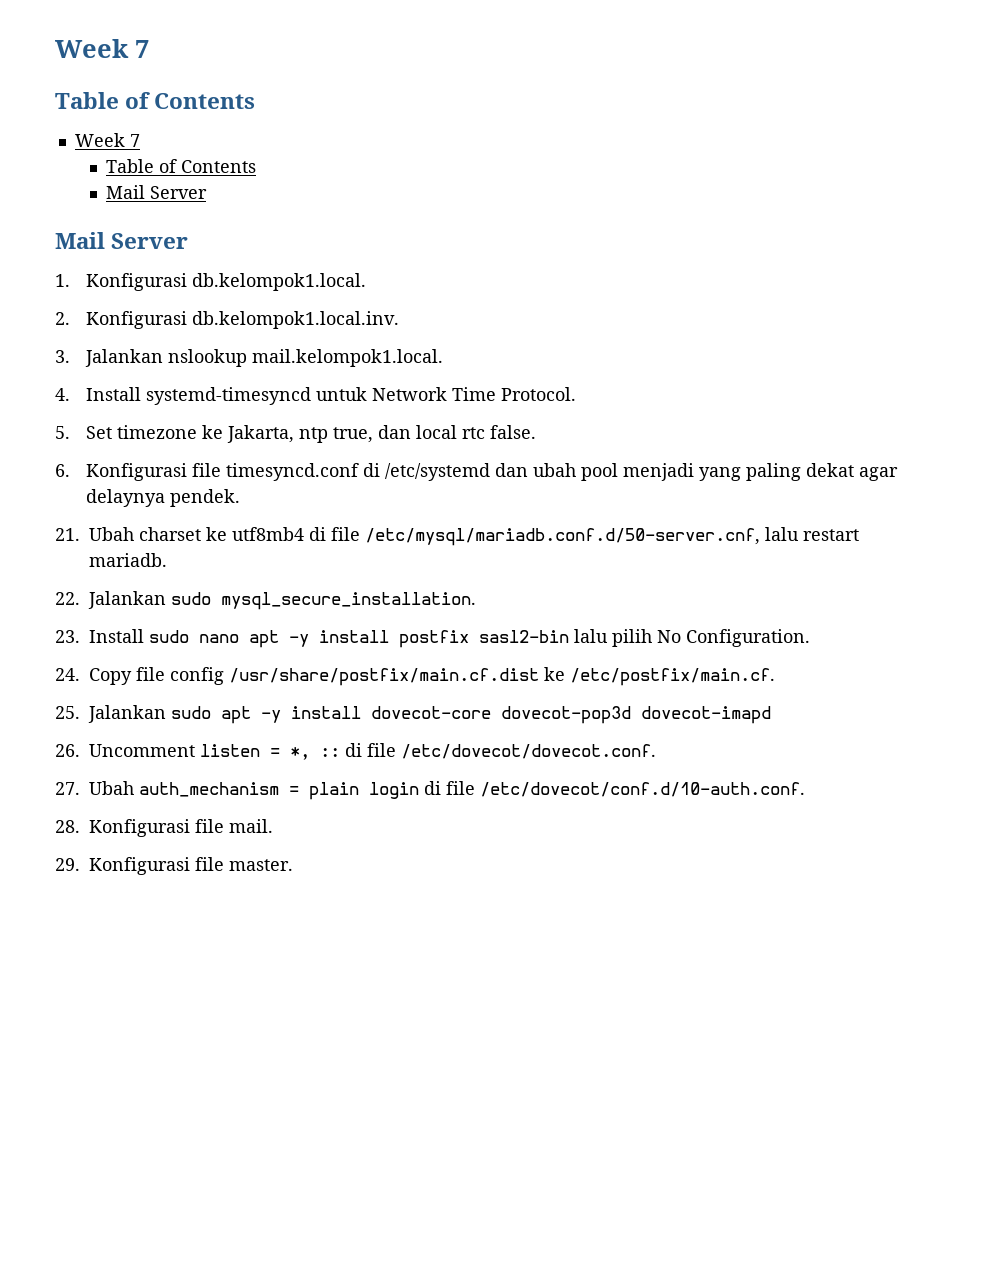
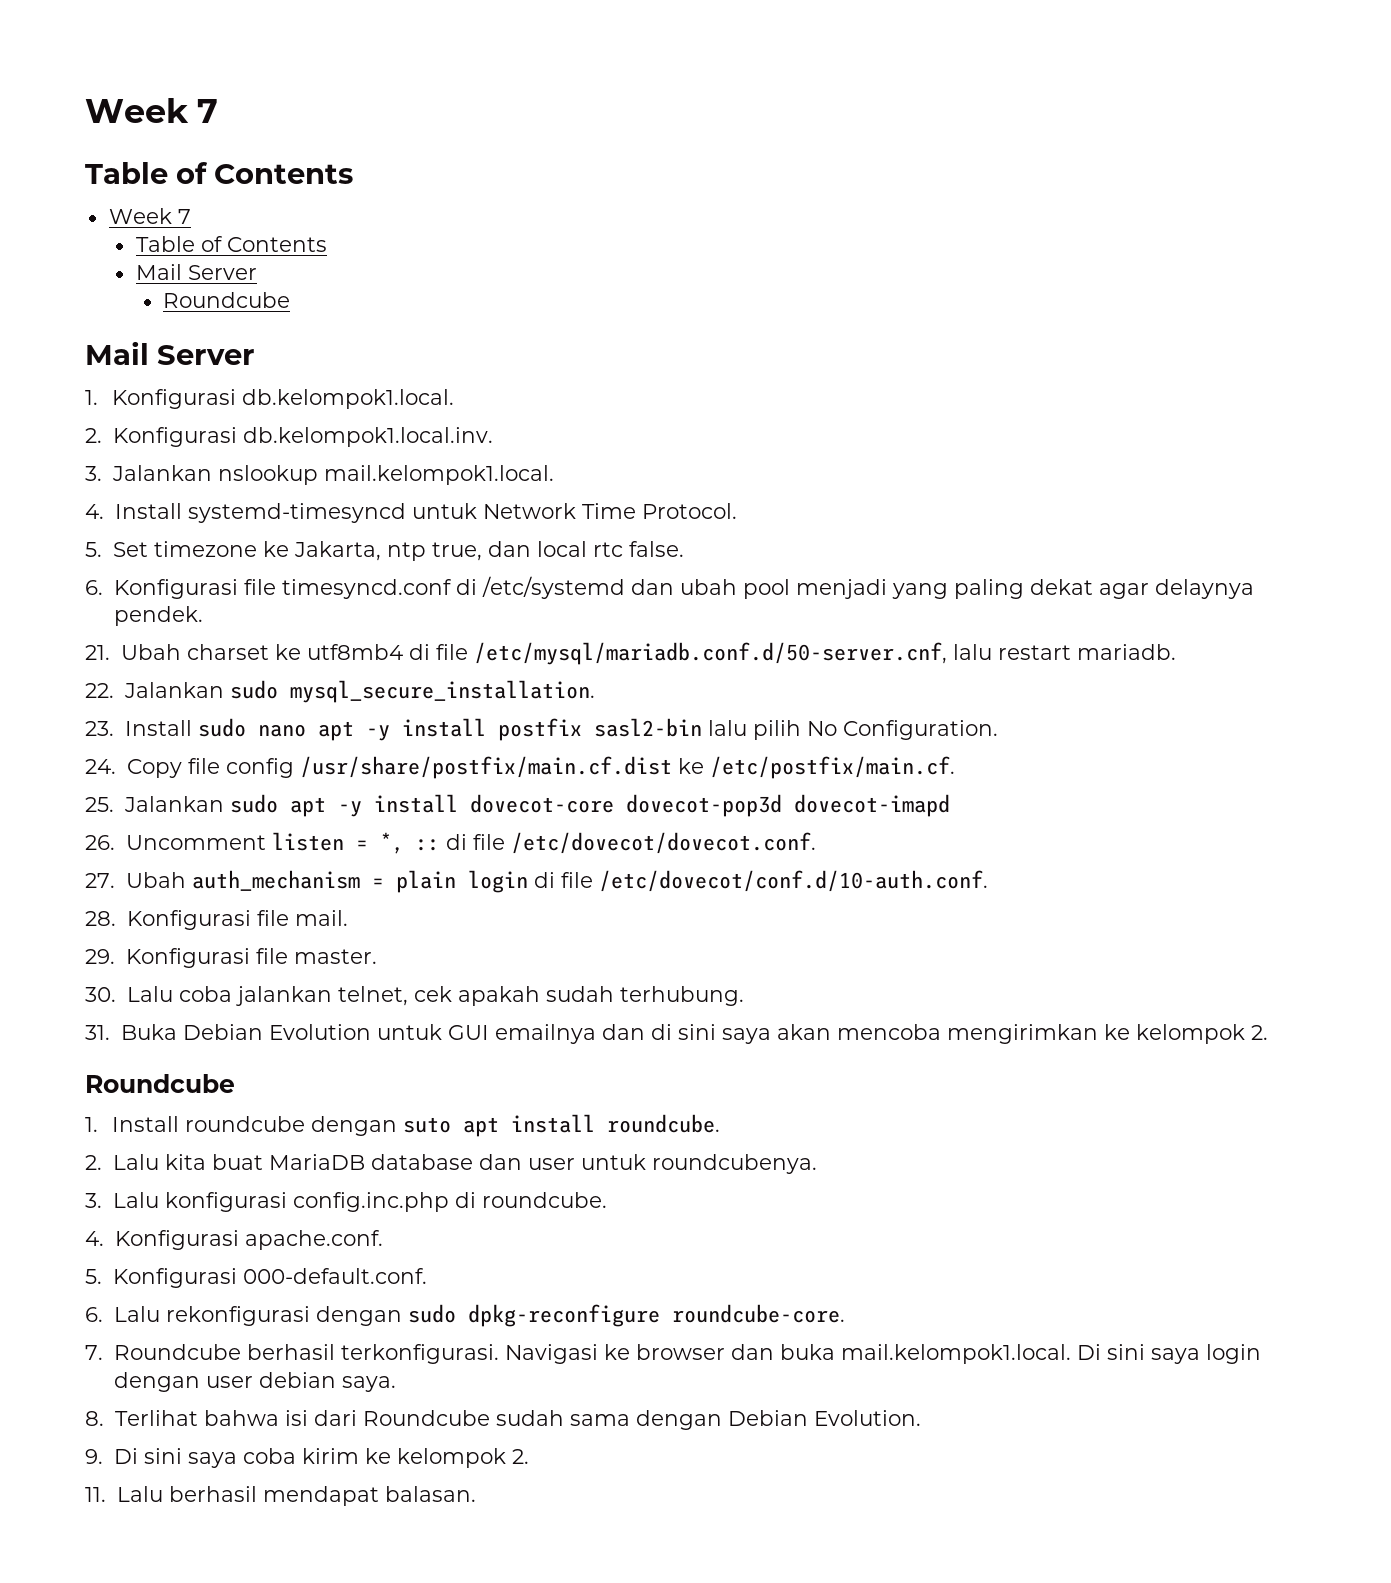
(207, 192) none -> [162,292,290,308] // Roundcube
(293, 865) none -> [85,986,744,1006] [85,1024,1268,1044] [85,1074,235,1093] [85,1114,721,1137] [85,1154,817,1174] [85,1192,607,1212] [85,1230,383,1250] [85,1268,427,1288] [85,1304,845,1327] [85,1344,1261,1364] [113,1372,396,1392] [85,1410,921,1430] [85,1448,529,1468] [85,1486,476,1506] // 30. Lalu coba jalankan telnet, cek apakah sudah terhubung. // 31. Buka Debian Evolution untuk GUI emailnya dan di sini saya akan mencoba mengirimkan ke kelompok 2. // Roundcube // 1. Install roundcube dengan suto apt install roundcube. // 2. Lalu kita buat MariaDB database dan user untuk roundcubenya. // 3. Lalu konfigurasi config.inc.php di roundcube. // 4. Konfigurasi apache.conf. // 5. Konfigurasi 000-default.conf. // 6. Lalu rekonfigurasi dengan sudo dpkg-reconfigure roundcube-core. // 7. Roundcube berhasil terkonfigurasi. Navigasi ke browser dan buka mail.kelompok1.local. Di sini saya login dengan user debian saya. // 8. Terlihat bahwa isi dari Roundcube sudah sama dengan Debian Evolution. // 9. Di sini saya coba kirim ke kelompok 2. // 11. Lalu berhasil mendapat balasan.

